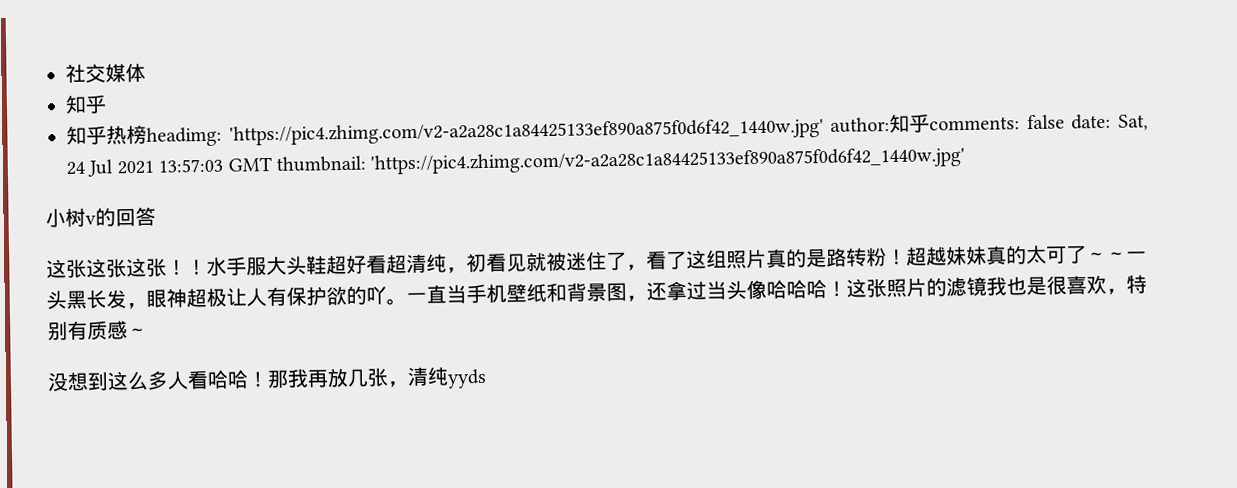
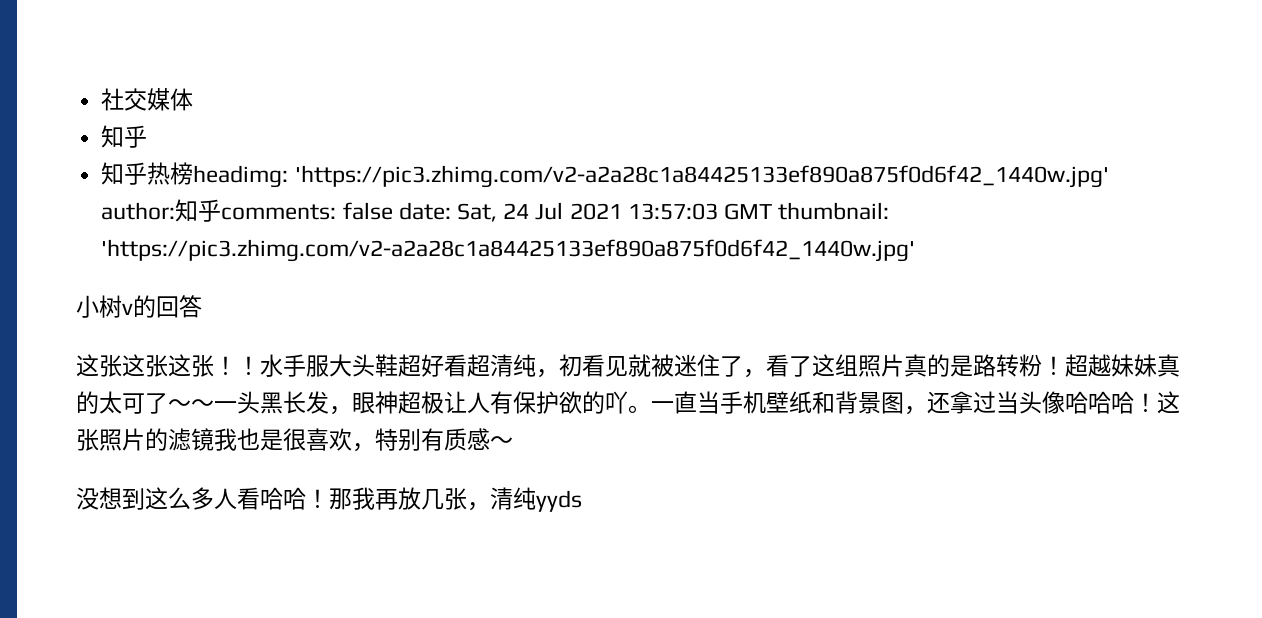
[228,118,824,146] 'https://pic4.zhimg.com/v2-a2a28c1a84425133ef890a875f0d6f42_1440w.jpg' -> [294,165,1109,188] 'https://pic3.zhimg.com/v2-a2a28c1a84425133ef890a875f0d6f42_1440w.jpg'
[370,146,966,175] 'https://pic4.zhimg.com/v2-a2a28c1a84425133ef890a875f0d6f42_1440w.jpg' -> [101,239,916,262] 'https://pic3.zhimg.com/v2-a2a28c1a84425133ef890a875f0d6f42_1440w.jpg'

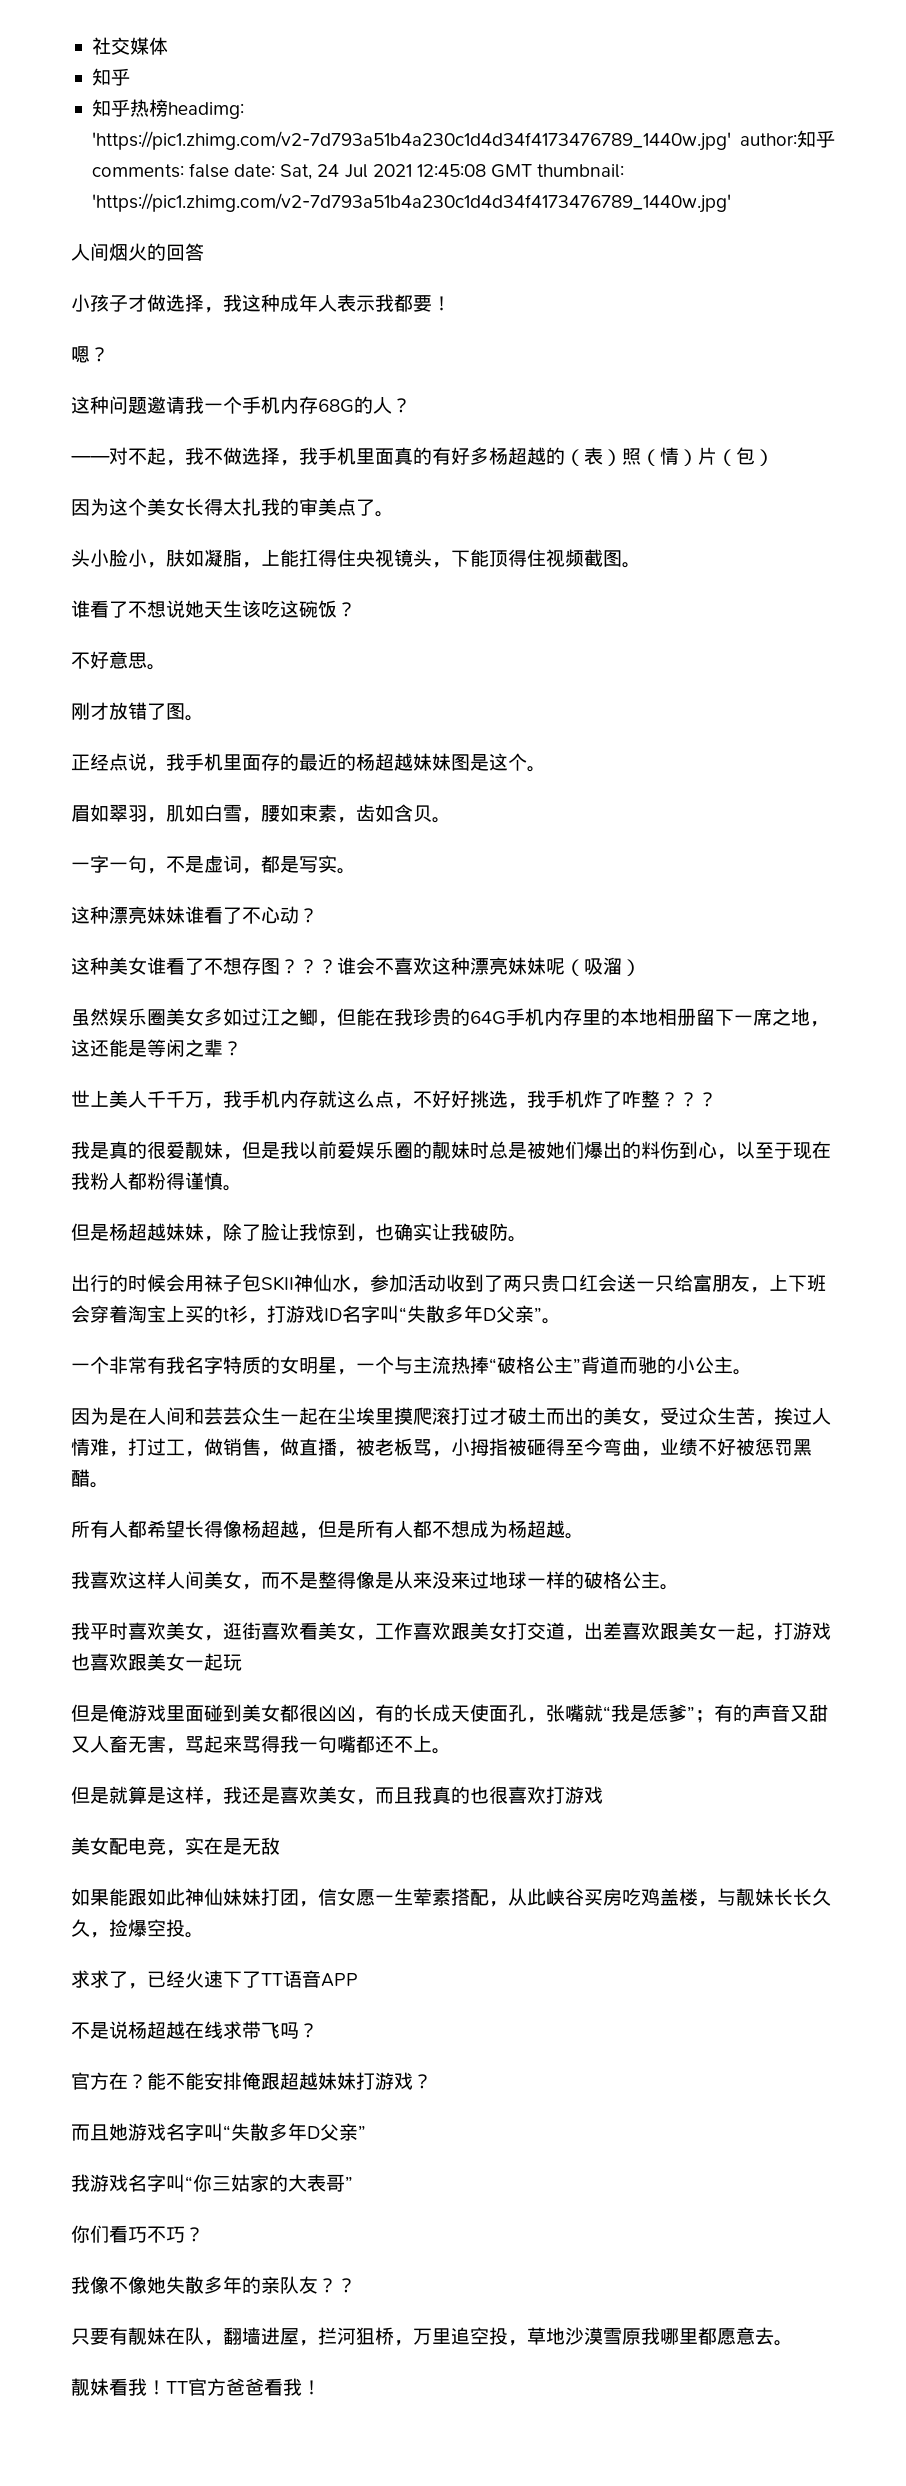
[294,165,1109,188] 'https://pic3.zhimg.com/v2-a2a28c1a84425133ef890a875f0d6f42_1440w.jpg' -> [91,131,731,151] 'https://pic1.zhimg.com/v2-7d793a51b4a230c1d4d34f4173476789_1440w.jpg'
[627,203,718,220] 13:57:03 -> [416,164,486,177] 12:45:08
[101,239,916,262] [76,295,133,318] 'https://pic3.zhimg.com/v2-a2a28c1a84425133ef890a875f0d6f42_1440w.jpg' // 小树v -> [91,193,731,213] [71,243,147,261] 'https://pic1.zhimg.com/v2-7d793a51b4a230c1d4d34f4173476789_1440w.jpg' // 人间烟火
[76,354,1180,378] [76,391,1180,415] [76,428,513,452] [76,487,582,512] 这张这张这张！！水手服大头鞋超好看超清纯，初看见就被迷住了，看了这组照片真的是路转粉！超越妹妹真的太可了～～一头黑长发，眼神超极让人有保护欲的吖。一直当手机壁纸和背景图，还拿过当头像哈哈哈！这张照片的滤镜我也是很喜欢，特别有质感～ // 没想到这么多人看哈哈！那我再放几张，清纯yyds -> [71,294,451,313] [71,346,109,363] [71,396,411,414] [71,447,774,466] [71,498,394,517] [71,549,641,568] [71,600,356,618] [71,651,166,670] [71,702,204,721] [71,753,546,772] [71,804,451,823] [71,855,356,874] [71,906,318,924] [71,957,641,976] [71,1008,829,1027] [71,1039,242,1057] [71,1090,717,1109] [71,1141,831,1160] [71,1172,242,1191] [71,1223,527,1242] [71,1274,826,1293] [71,1305,561,1324] [71,1356,752,1375] [71,1407,831,1426] [71,1438,812,1457] [71,1469,109,1488] [71,1520,584,1539] [71,1571,679,1590] [71,1622,831,1641] [71,1653,242,1671] [71,1704,828,1723] [71,1735,451,1754] [71,1786,603,1805] [71,1837,280,1856] [71,1888,831,1907] [71,1919,204,1938] [71,1970,358,1989] [71,2021,318,2039] [71,2072,432,2090] [71,2123,366,2141] [71,2174,353,2192] [71,2225,204,2243] [71,2276,356,2294] [71,2327,793,2346] [71,2378,321,2396] 小孩子才做选择，我这种成年人表示我都要！ // 嗯？ // 这种问题邀请我一个手机内存68G的人？ // ——对不起，我不做选择，我手机里面真的有好多杨超越的（表）照（情）片（包） // 因为这个美女长得太扎我的审美点了。 // 头小脸小，肤如凝脂，上能扛得住央视镜头，下能顶得住视频截图。 // 谁看了不想说她天生该吃这碗饭？ // 不好意思。 // 刚才放错了图。 // 正经点说，我手机里面存的最近的杨超越妹妹图是这个。 // 眉如翠羽，肌如白雪，腰如束素，齿如含贝。 // 一字一句，不是虚词，都是写实。 // 这种漂亮妹妹谁看了不心动？ // 这种美女谁看了不想存图？？？谁会不喜欢这种漂亮妹妹呢（吸溜） // 虽然娱乐圈美女多如过江之鲫，但能在我珍贵的64G手机内存里的本地相册留下一席之地，这还能是等闲之辈？ // 世上美人千千万，我手机内存就这么点，不好好挑选，我手机炸了咋整？？？ // 我是真的很爱靓妹，但是我以前爱娱乐圈的靓妹时总是被她们爆出的料伤到心，以至于现在我粉人都粉得谨慎。 // 但是杨超越妹妹，除了脸让我惊到，也确实让我破防。 // 出行的时候会用袜子包SKII神仙水，参加活动收到了两只贵口红会送一只给富朋友，上下班会穿着淘宝上买的t衫，打游戏ID名字叫“失散多年D父亲”。 // 一个非常有我名字特质的女明星，一个与主流热捧“破格公主”背道而驰的小公主。 // 因为是在人间和芸芸众生一起在尘埃里摸爬滚打过才破土而出的美女，受过众生苦，挨过人情难，打过工，做销售，做直播，被老板骂，小拇指被砸得至今弯曲，业绩不好被惩罚黑醋。 // 所有人都希望长得像杨超越，但是所有人都不想成为杨超越。 // 我喜欢这样人间美女，而不是整得像是从来没来过地球一样的破格公主。 // 我平时喜欢美女，逛街喜欢看美女，工作喜欢跟美女打交道，出差喜欢跟美女一起，打游戏也喜欢跟美女一起玩 // 但是俺游戏里面碰到美女都很凶凶，有的长成天使面孔，张嘴就“我是恁爹”；有的声音又甜又人畜无害，骂起来骂得我一句嘴都还不上。 // 但是就算是这样，我还是喜欢美女，而且我真的也很喜欢打游戏 // 美女配电竞，实在是无敌 // 如果能跟如此神仙妹妹打团，信女愿一生荤素搭配，从此峡谷买房吃鸡盖楼，与靓妹长长久久，捡爆空投。 // 求求了，已经火速下了TT语音APP // 不是说杨超越在线求带飞吗？ // 官方在？能不能安排俺跟超越妹妹打游戏？ // 而且她游戏名字叫“失散多年D父亲” // 我游戏名字叫“你三姑家的大表哥” // 你们看巧不巧？ // 我像不像她失散多年的亲队友？？ // 只要有靓妹在队，翻墙进屋，拦河狙桥，万里追空投，草地沙漠雪原我哪里都愿意去。 // 靓妹看我！TT官方爸爸看我！

